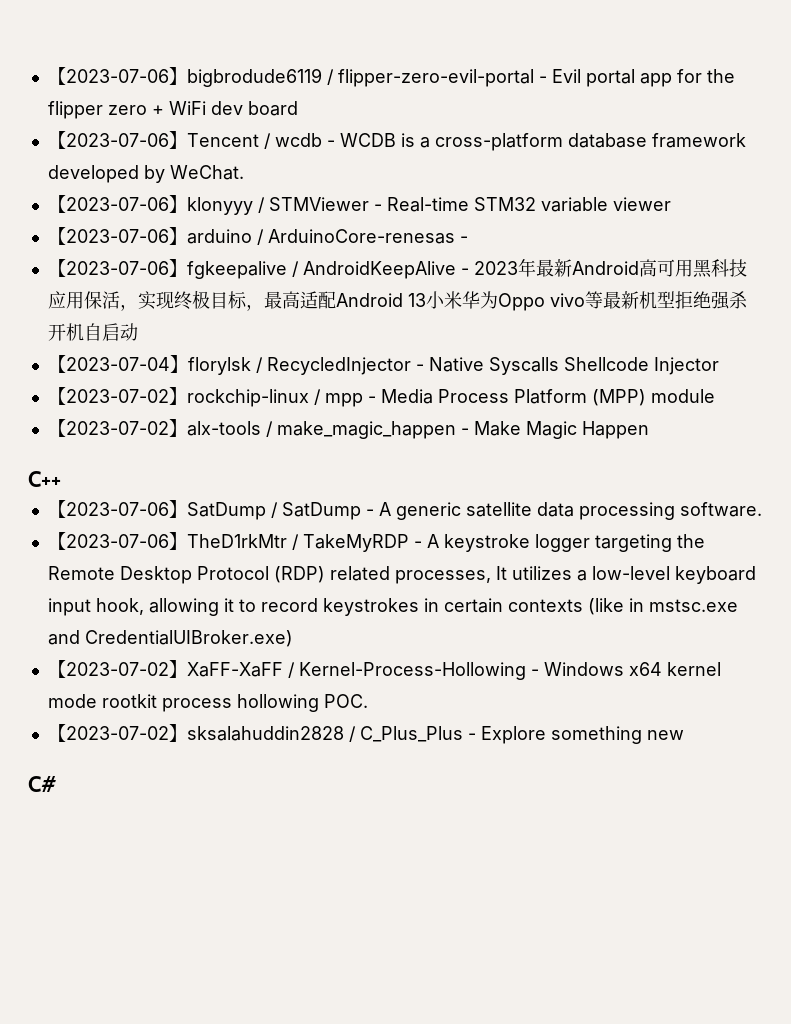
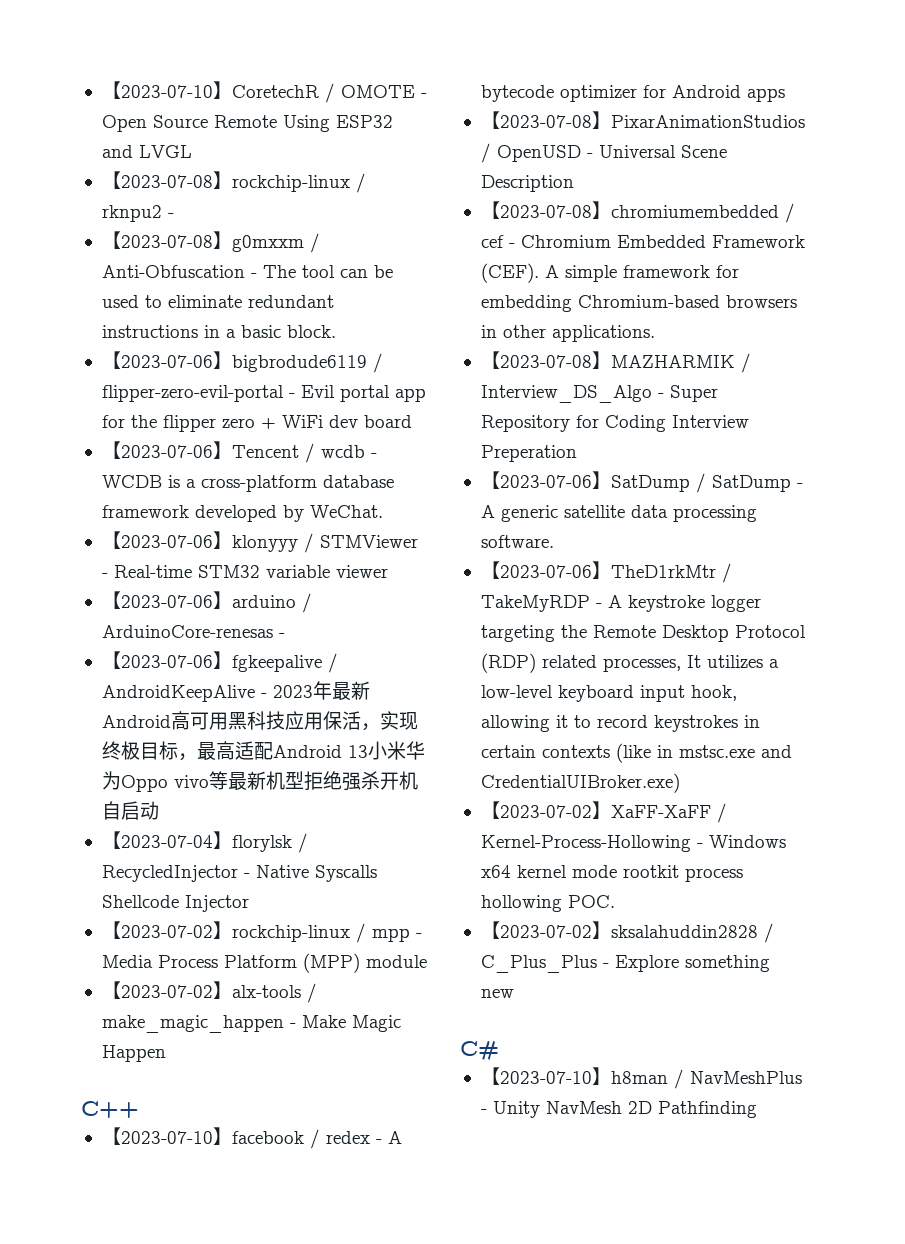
[47,67,66,85] 【 -> [101,81,427,103] [101,115,393,132] [101,145,192,158] [101,171,366,193] [101,205,174,222] [101,231,320,253] [101,265,393,278] [101,295,334,308] [101,325,336,338] [101,351,121,369] 【2023-07-10】CoretechR / OMOTE - Open Source Remote Using ESP32 and LVGL // 【2023-07-08】rockchip-linux / rknpu2 - // 【2023-07-08】g0mxxm / Anti-Obfuscation - The tool can be used to eliminate redundant instructions in a basic block. // 【
(61, 479) none -> [101,1127,402,1149] [480,85,785,102] [480,111,805,129] [480,143,727,163] [480,175,574,192] [480,201,795,223] [480,235,805,248] [480,263,739,283] [480,295,797,312] [480,325,655,342] [480,351,751,373] [480,385,718,403] [480,415,749,432] [480,445,577,462] // 【2023-07-10】facebook / redex - A bytecode optimizer for Android apps // 【2023-07-08】PixarAnimationStudios / OpenUSD - Universal Scene Description // 【2023-07-08】chromiumembedded / cef - Chromium Embedded Framework (CEF). A simple framework for embedding Chromium-based browsers in other applications. // 【2023-07-08】MAZHARMIK / Interview_DS_Algo - Super Repository for Coding Interview Preperation
(57, 784) none -> [480,1067,802,1089] [480,1101,757,1118] // 【2023-07-10】h8man / NavMeshPlus - Unity NavMesh 2D Pathfinding

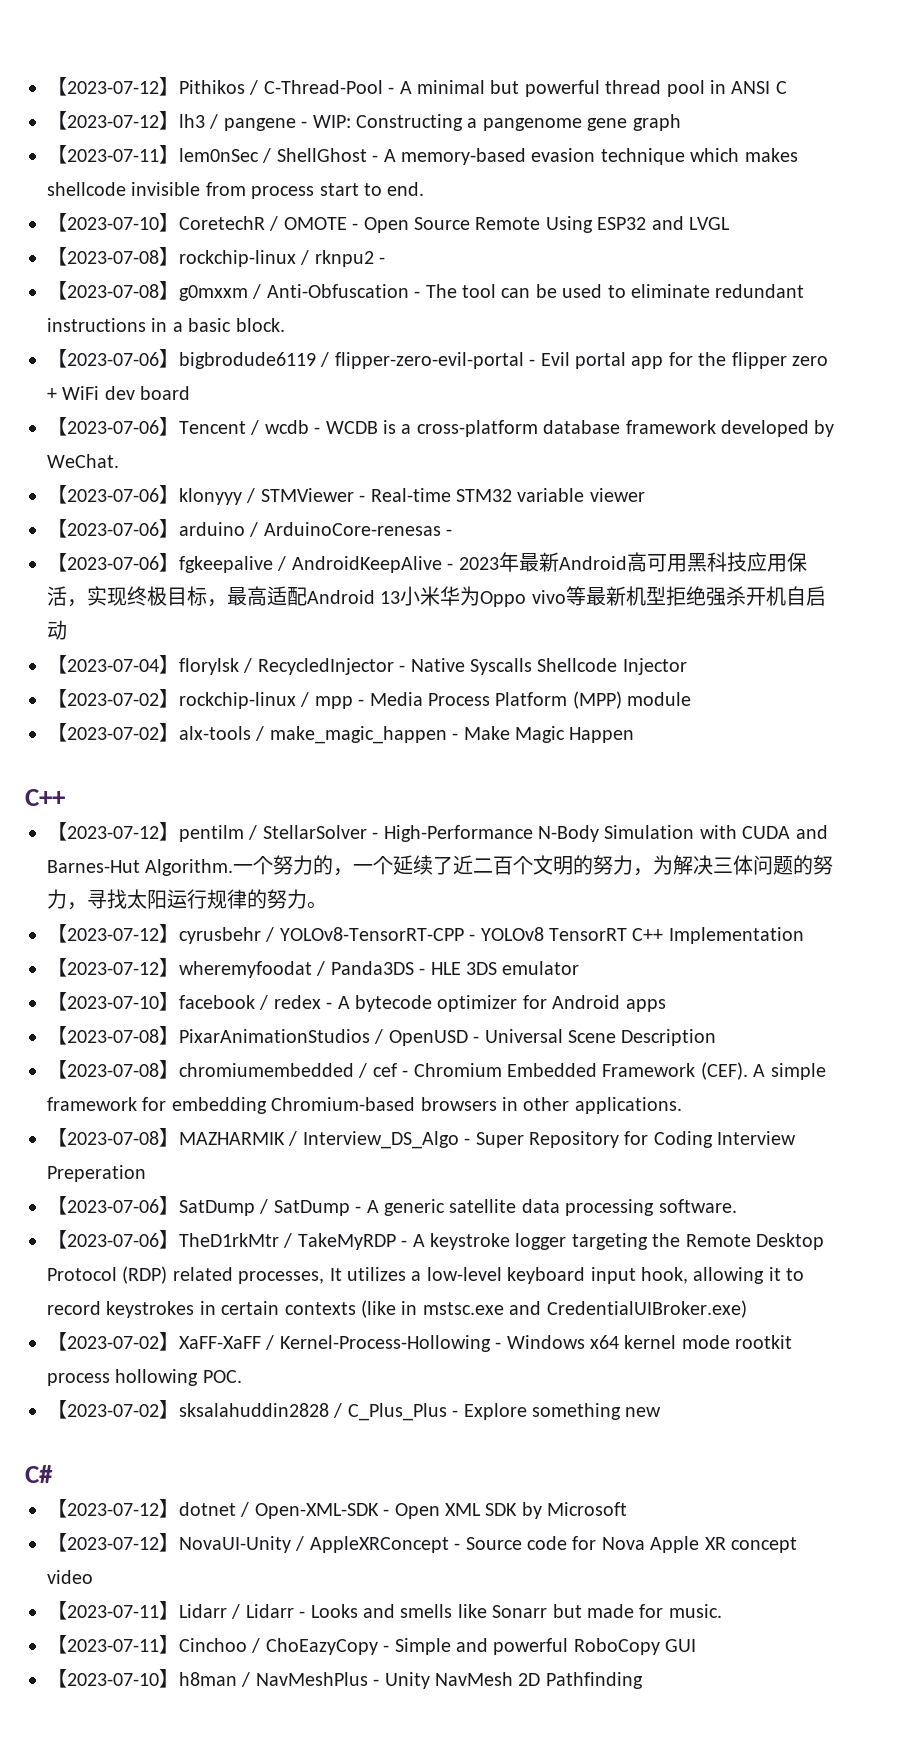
[101,81,121,99] 【 -> [47,77,787,97] [47,111,681,131] [47,145,798,165] [47,182,425,199] [47,213,67,232] 【2023-07-12】Pithikos / C-Thread-Pool - A minimal but powerful thread pool in ANSI C // 【2023-07-12】lh3 / pangene - WIP: Constructing a pangenome gene graph // 【2023-07-11】lem0nSec / ShellGhost - A memory-based evasion technique which makes shellcode invisible from process start to end. // 【
(139, 1109) none -> [47,822,828,842] [47,855,834,876] [47,889,327,910] [47,924,804,944] [47,958,580,978] // 【2023-07-12】pentilm / StellarSolver - High-Performance N-Body Simulation with CUDA and Barnes-Hut Algorithm.一个努力的，一个延续了近二百个文明的努力，为解决三体问题的努力，寻找太阳运行规律的努力。 // 【2023-07-12】cyrusbehr / YOLOv8-TensorRT-CPP - YOLOv8 TensorRT C++ Implementation // 【2023-07-12】wheremyfoodat / Panda3DS - HLE 3DS emulator
(499, 1051) none -> [47,1499,628,1519] [47,1533,797,1553] [47,1570,93,1584] [47,1601,722,1620] [47,1635,697,1655] // 【2023-07-12】dotnet / Open-XML-SDK - Open XML SDK by Microsoft // 【2023-07-12】NovaUI-Unity / AppleXRConcept - Source code for Nova Apple XR concept video // 【2023-07-11】Lidarr / Lidarr - Looks and smells like Sonarr but made for music. // 【2023-07-11】Cinchoo / ChoEazyCopy - Simple and powerful RoboCopy GUI

